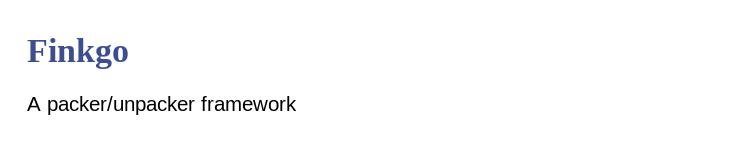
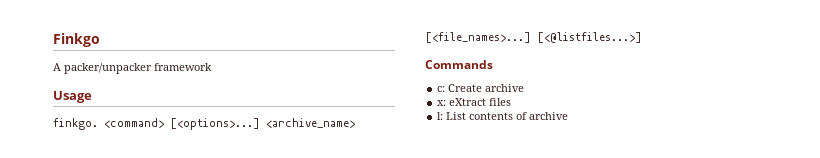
(297, 103) none -> [53,91,92,103] [53,118,355,130] [425,32,642,43] [425,60,493,69] [437,84,525,92] [437,98,512,106] [437,112,569,120] // Usage // finkgo. <command> [<options>...] <archive_name> [<file_names>...] [<@listfiles...>] // Commands // c: Create archive // x: eXtract files // l: List contents of archive

